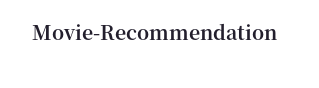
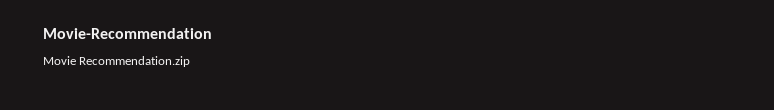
(277, 31) none -> [43,56,191,67] // Movie Recommendation.zip

